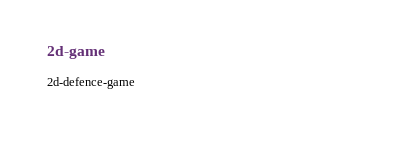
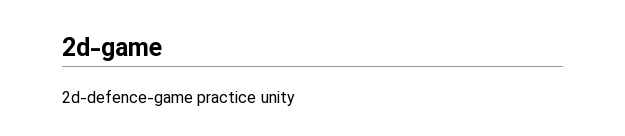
(135, 83) none -> [197,91,295,106] practice unity

